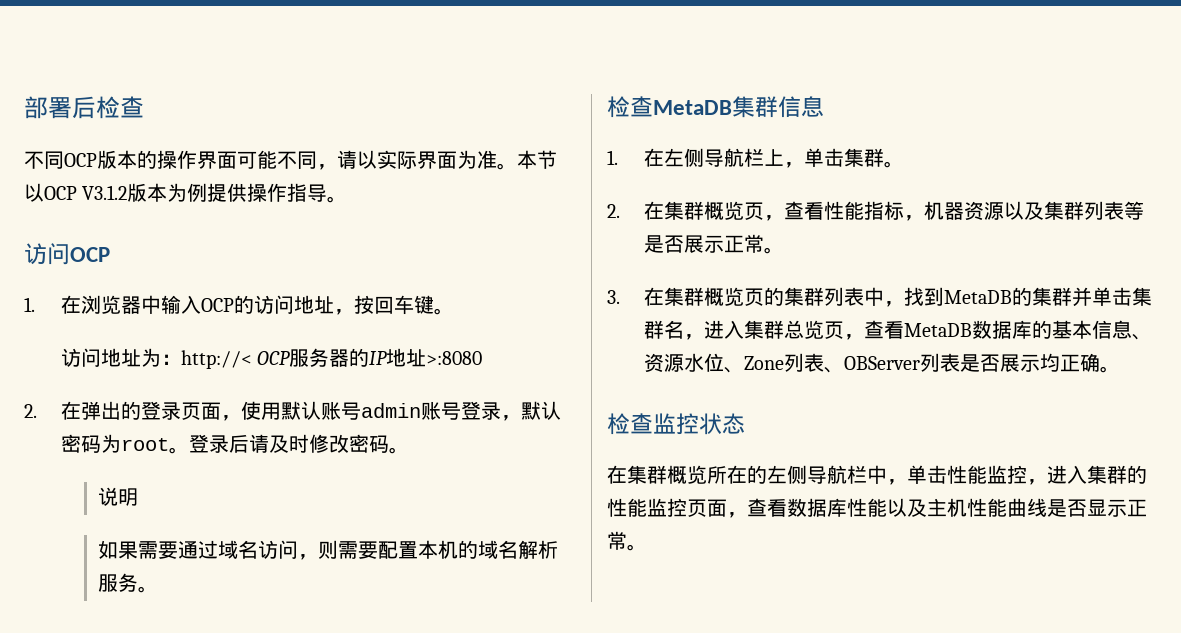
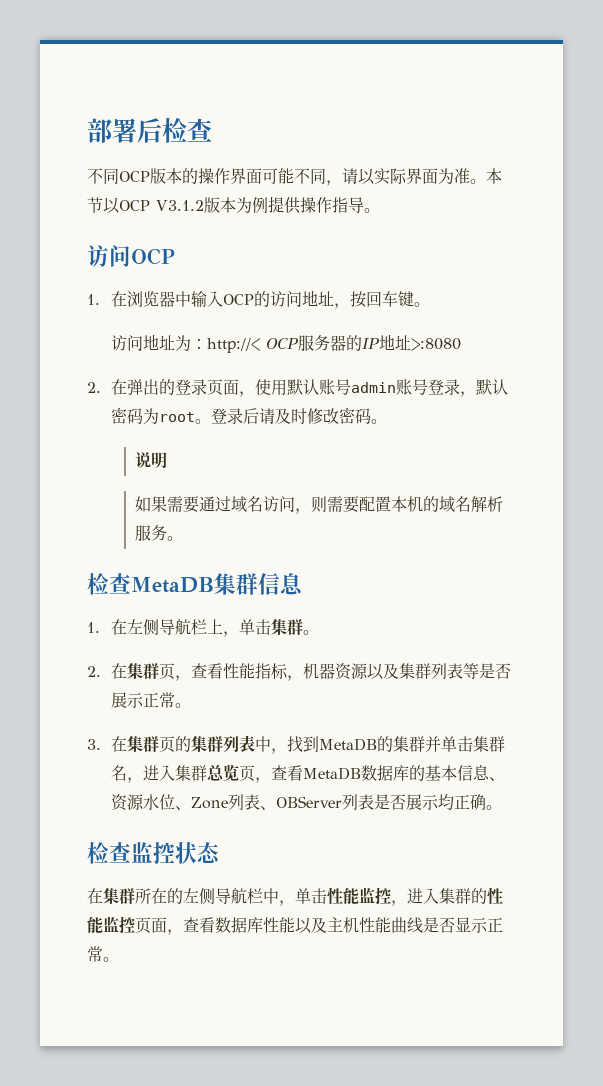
[703,201,744,220] 概览 -> (159, 671) none
[703,287,744,306] 概览 -> (159, 744) none
[667,465,707,484] 概览 -> (135, 896) none

